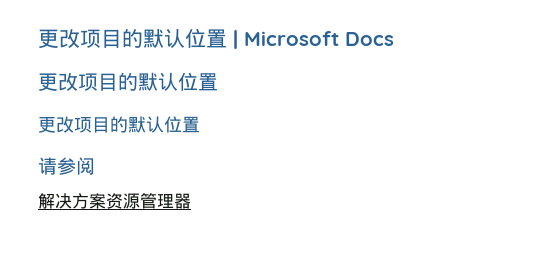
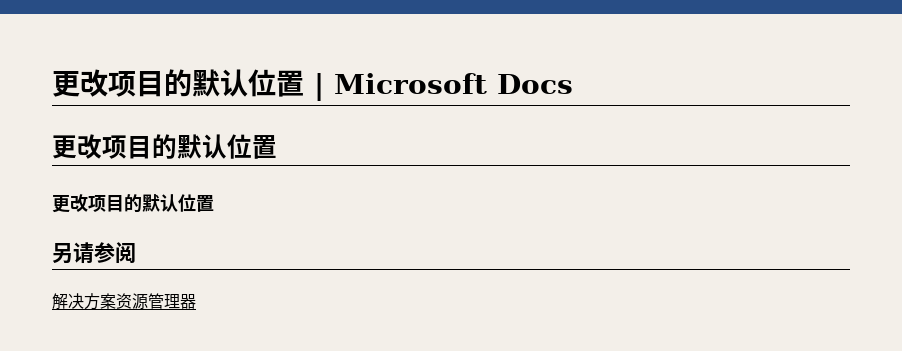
(200, 124) none -> [52,243,73,264] 另

